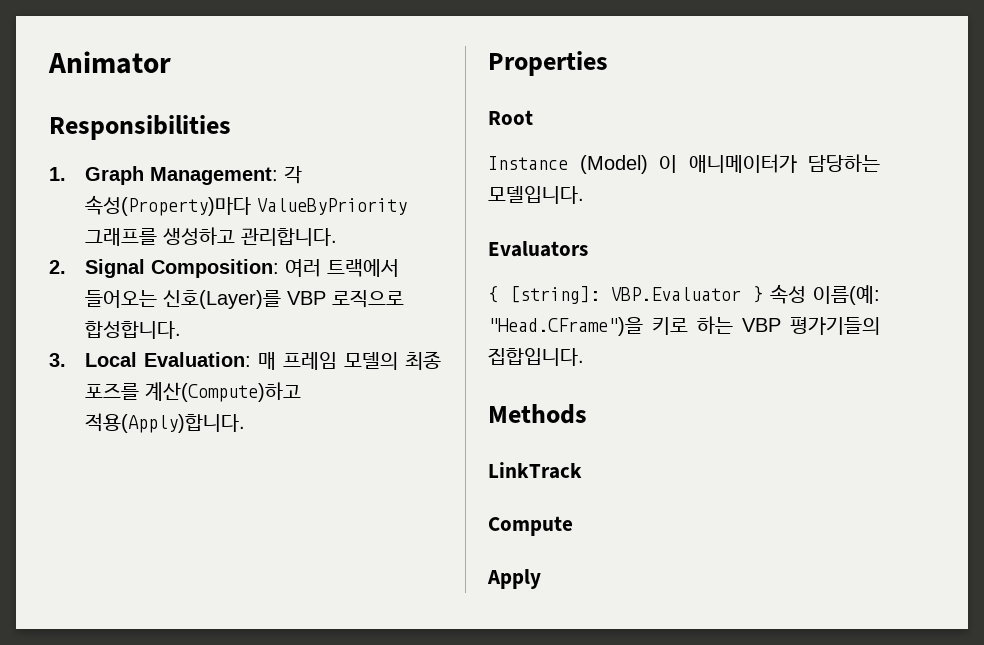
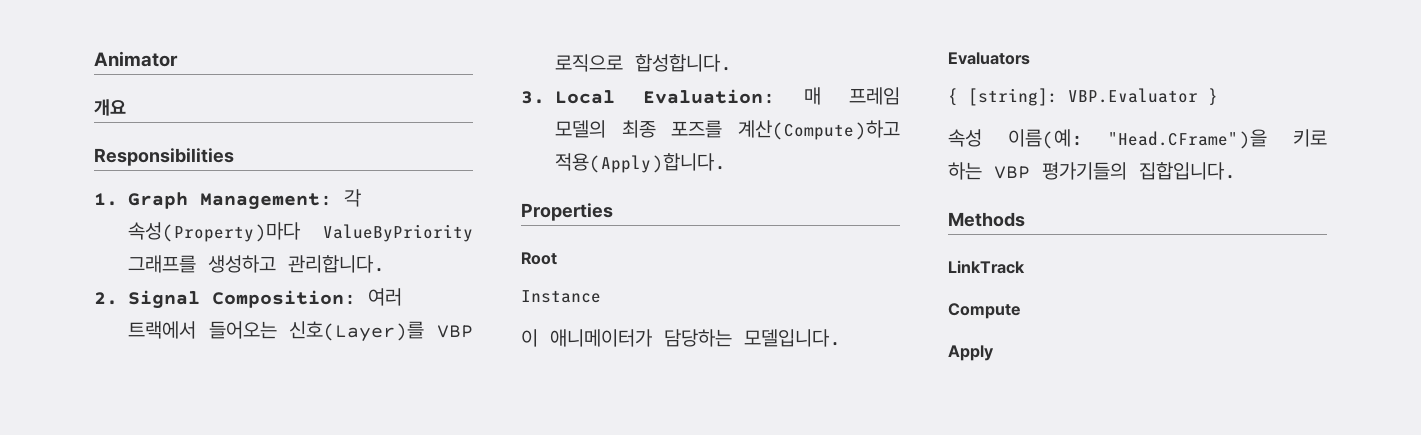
(171, 62) none -> [94,99,126,116] // 개요
[579,155,648,174] (Model) -> (601, 296) //
(763, 294) none -> (1218, 97) //

